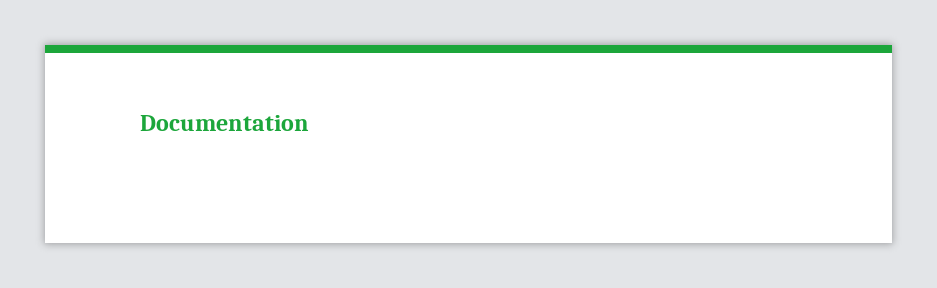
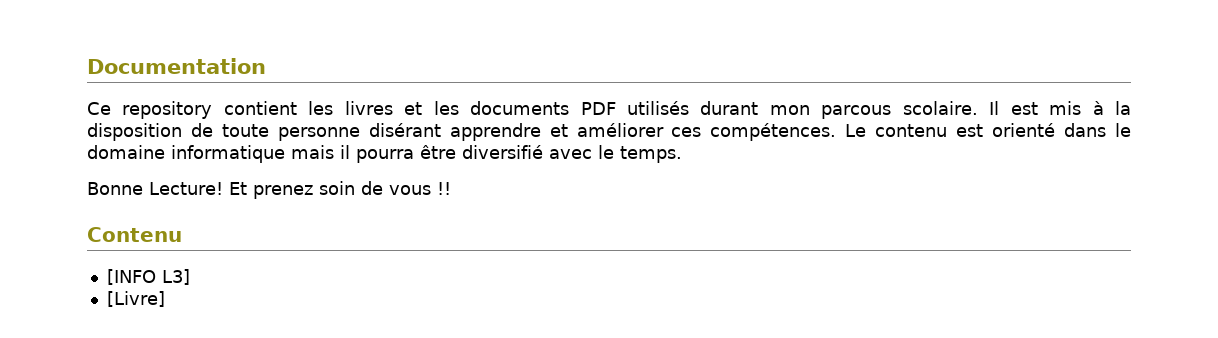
(309, 123) none -> [87,101,1132,119] [87,123,1131,141] [87,145,682,163] [87,181,451,199] [87,227,182,242] [106,269,190,285] [106,291,165,307] // Ce repository contient les livres et les documents PDF utilisés durant mon parcous scolaire. Il est mis à la disposition de toute personne disérant apprendre et améliorer ces compétences. Le contenu est orienté dans le domaine informatique mais il pourra être diversifié avec le temps. // Bonne Lecture! Et prenez soin de vous !! // Contenu // [INFO L3] // [Livre]

